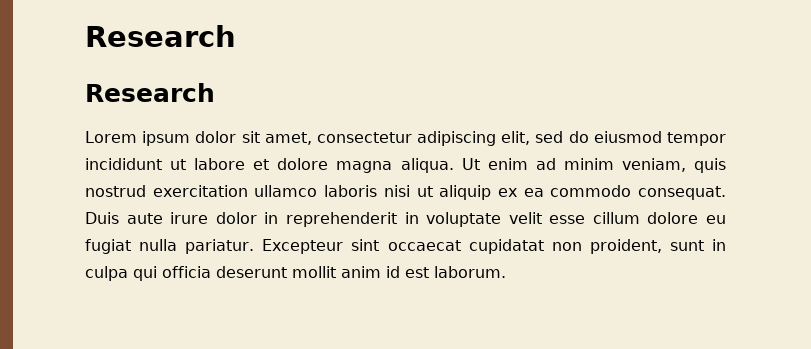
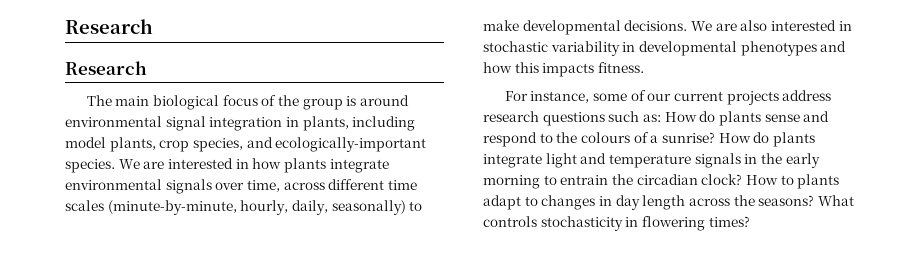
[85,131,726,146] [85,158,726,173] [85,185,726,200] [85,212,726,227] [85,239,726,254] [85,266,506,281] Lorem ipsum dolor sit amet, consectetur adipiscing elit, sed do eiusmod tempor incididunt ut labore et dolore magna aliqua. Ut enim ad minim veniam, quis nostrud exercitation ullamco laboris nisi ut aliquip ex ea commodo consequat. Duis aute irure dolor in reprehenderit in voluptate velit esse cillum dolore eu fugiat nulla pariatur. Excepteur sint occaecat cupidatat non proident, sunt in culpa qui officia deserunt mollit anim id est laborum. -> [86,95,409,110] [65,116,416,131] [65,137,427,152] [65,158,389,173] [65,179,417,194] [65,200,423,215] [483,20,852,35] [483,41,847,56] [483,62,644,77] [504,90,832,105] [483,111,830,126] [483,132,815,147] [483,153,820,168] [483,174,840,189] [483,195,854,210] [483,216,750,231] The main biological focus of the group is around environmental signal integration in plants, including model plants, crop species, and ecologically-important species. We are interested in how plants integrate environmental signals over time, across different time scales (minute-by-minute, hourly, daily, seasonally) to make developmental decisions. We are also interested in stochastic variability in developmental phenotypes and how this impacts fitness. // For instance, some of our current projects address research questions such as: How do plants sense and respond to the colours of a sunrise? How do plants integrate light and temperature signals in the early morning to entrain the circadian clock? How to plants adapt to changes in day length across the seasons? What controls stochasticity in flowering times?

